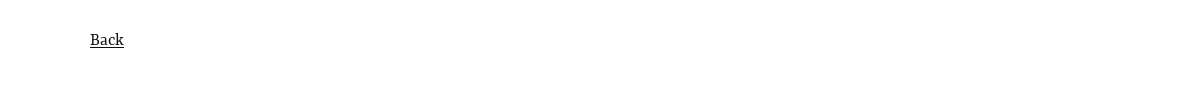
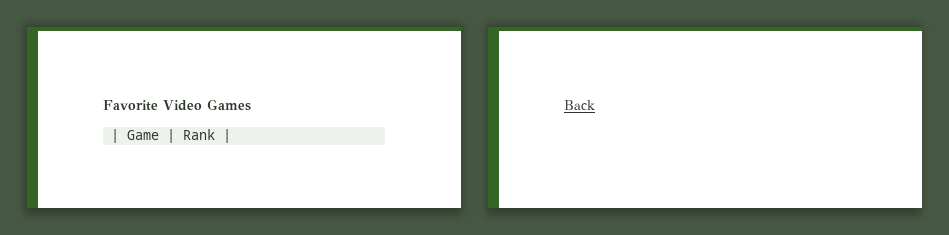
(90, 39) none -> [103,99,251,111] [111,129,232,143] Favorite Video Games // | Game | Rank | //

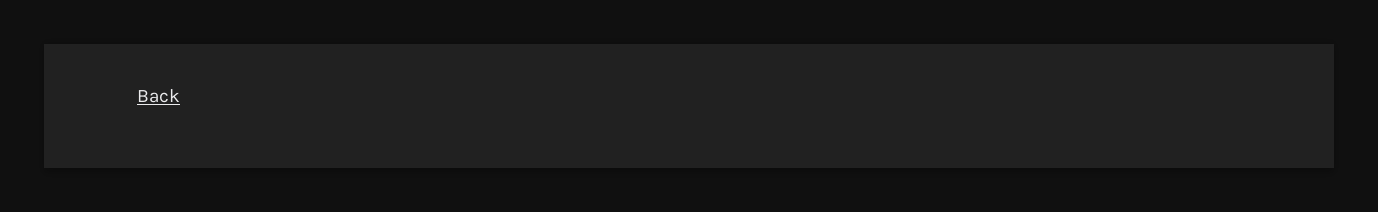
[103,99,251,111] [111,129,232,143] Favorite Video Games // | Game | Rank | // -> (137, 96) none

